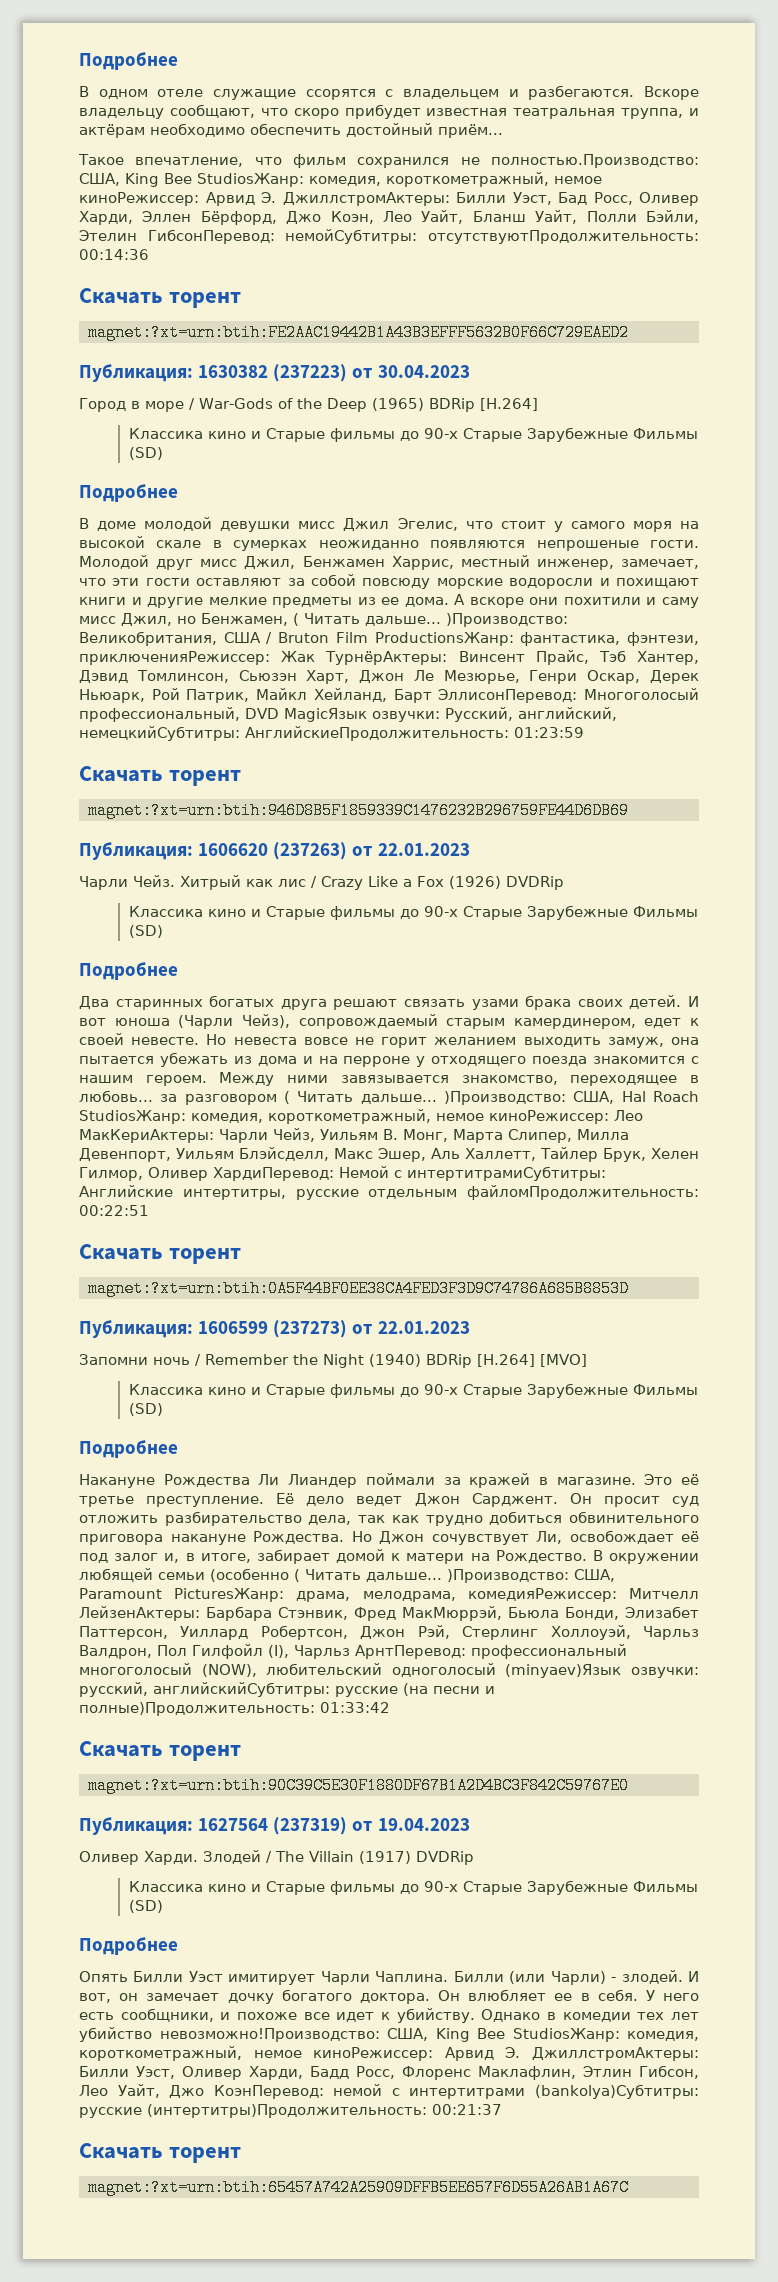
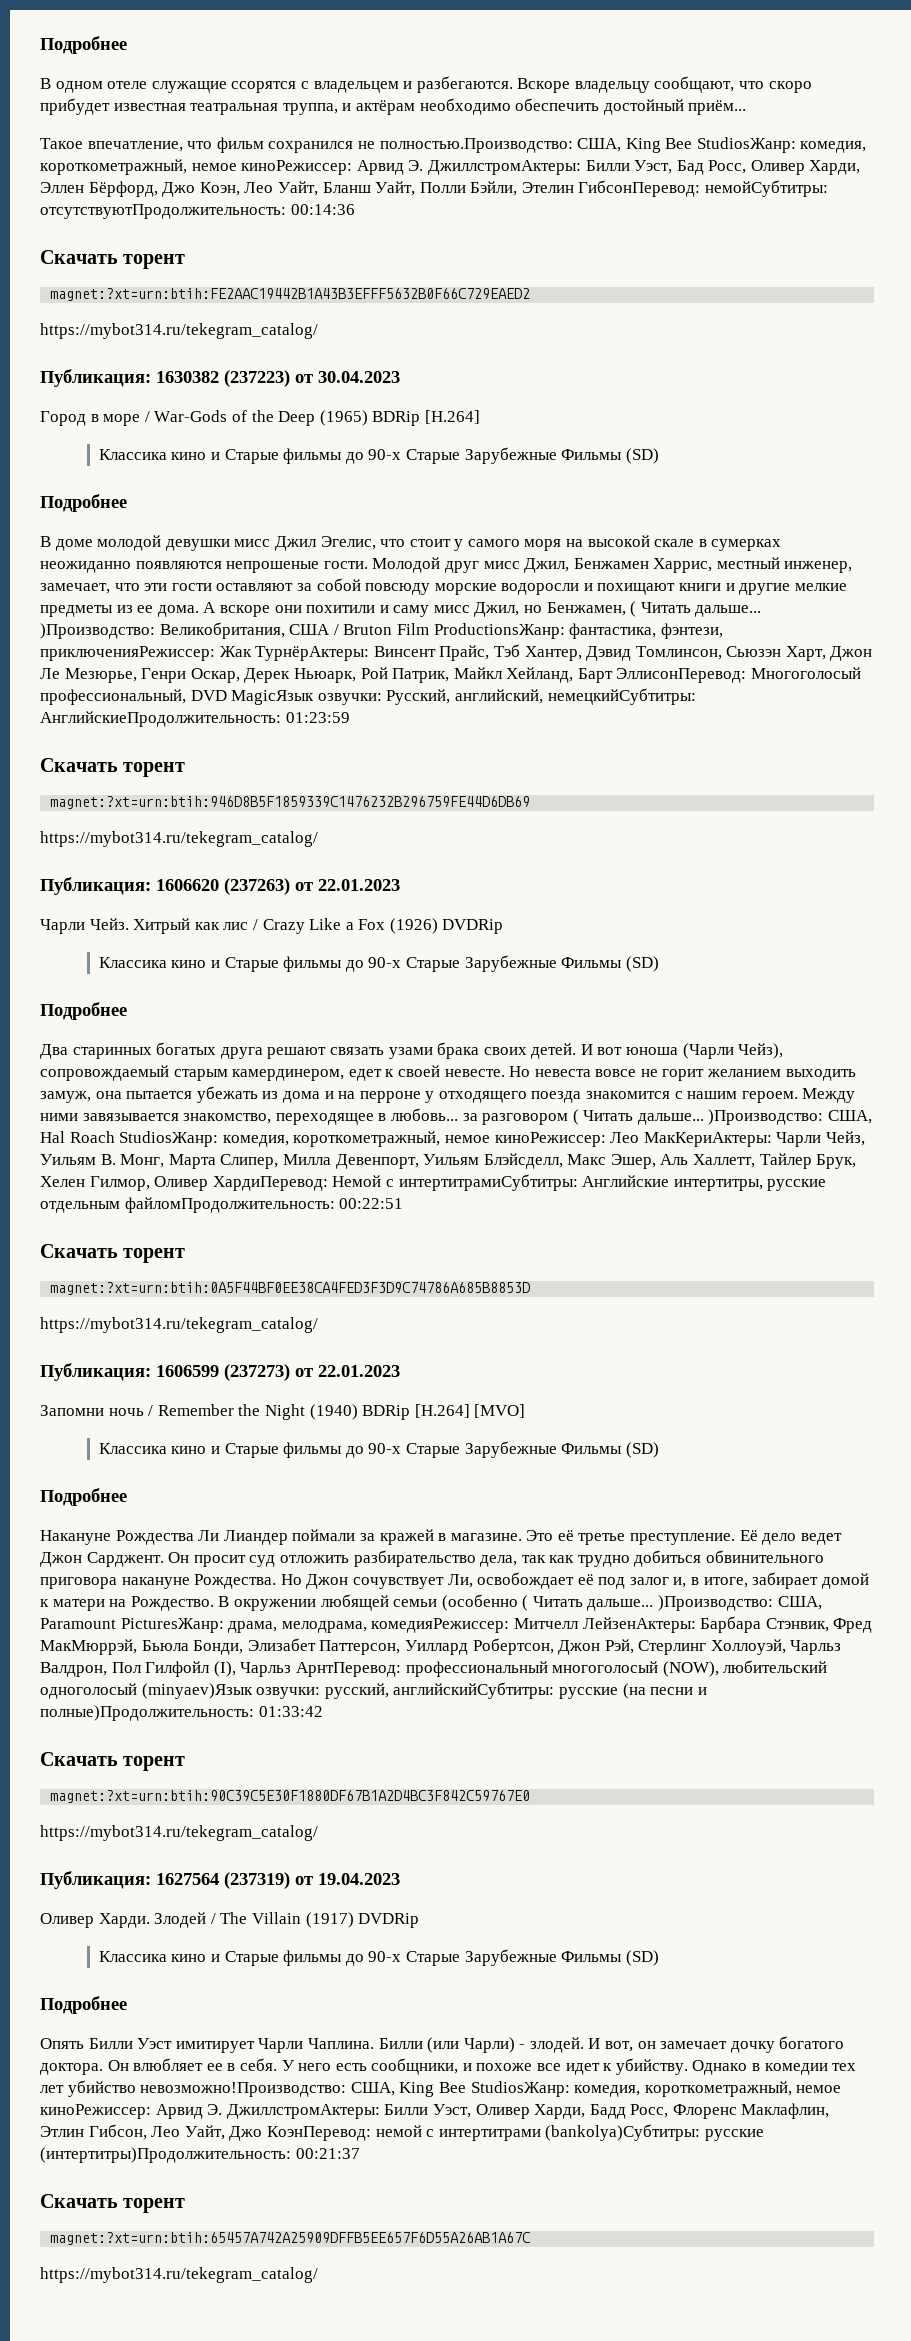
(629, 332) none -> [40,323,318,339] // https://mybot314.ru/tekegram_catalog/
(629, 810) none -> [40,831,318,847] // https://mybot314.ru/tekegram_catalog/
(629, 1288) none -> [40,1317,318,1333] // https://mybot314.ru/tekegram_catalog/
(629, 1785) none -> [40,1825,318,1841] // https://mybot314.ru/tekegram_catalog/
(629, 2187) none -> [40,2267,318,2283] // https://mybot314.ru/tekegram_catalog/

